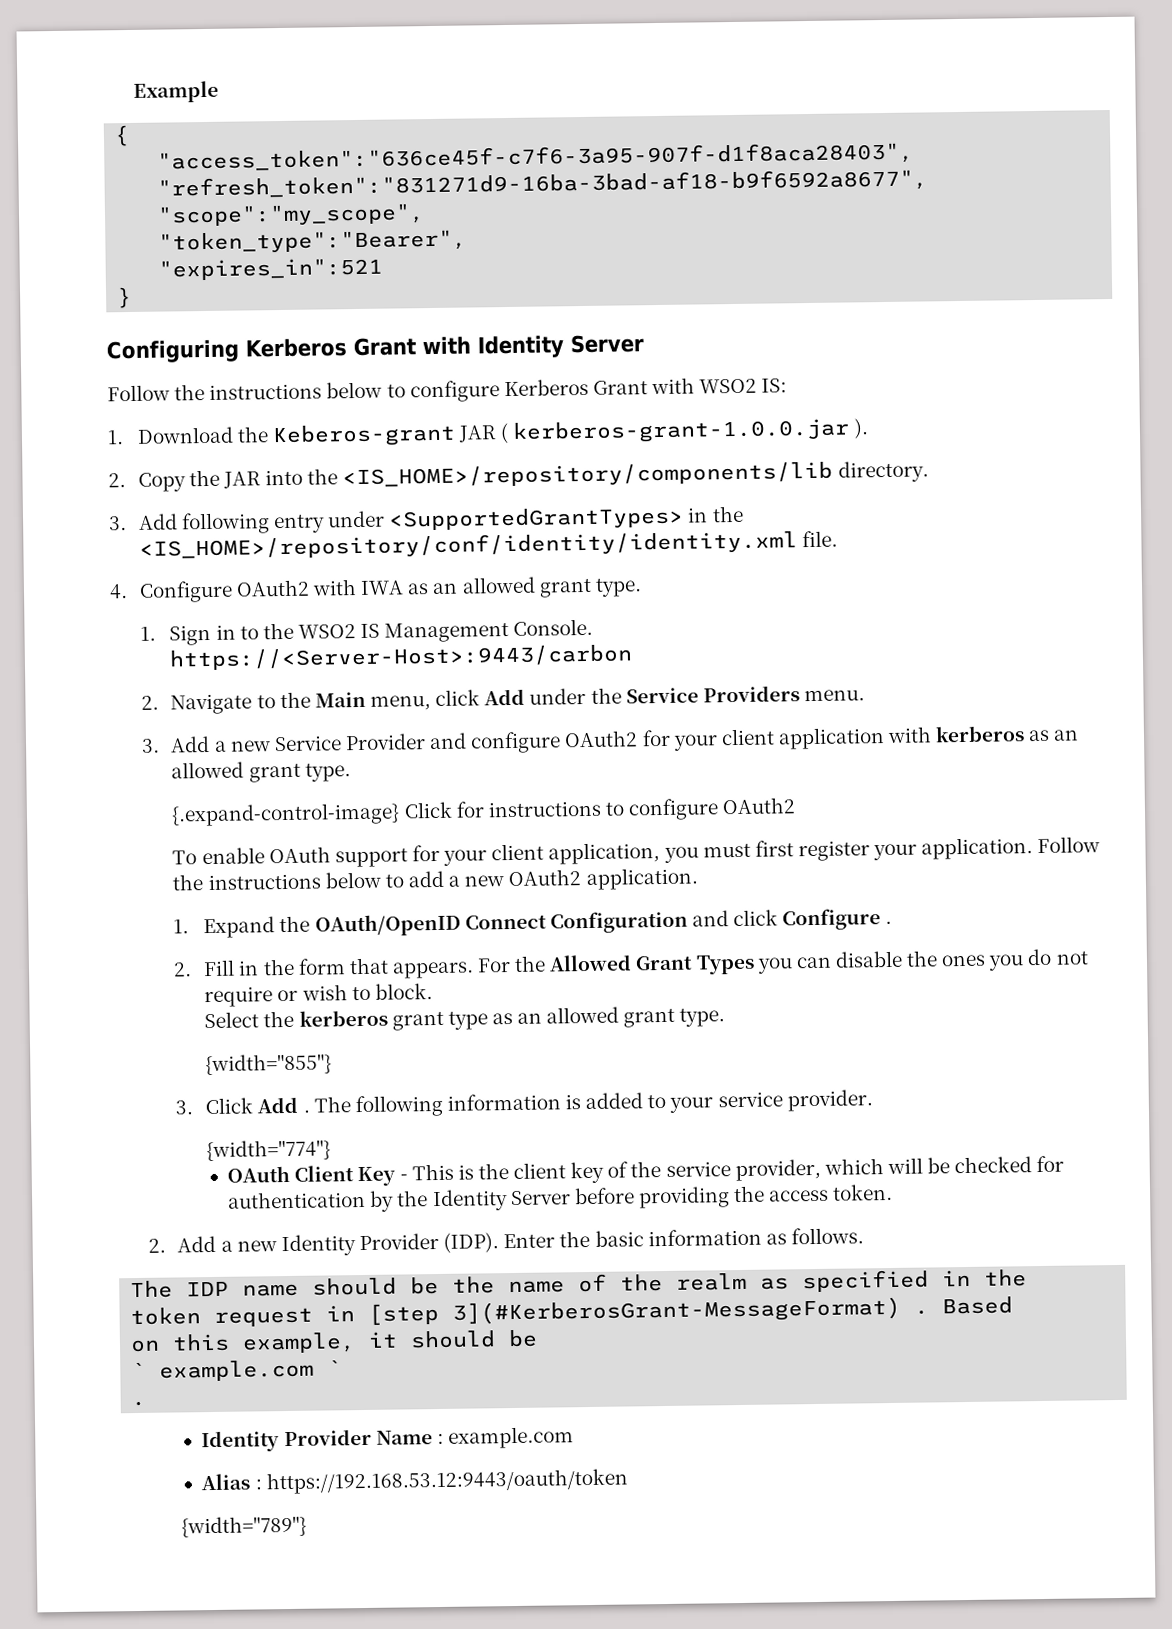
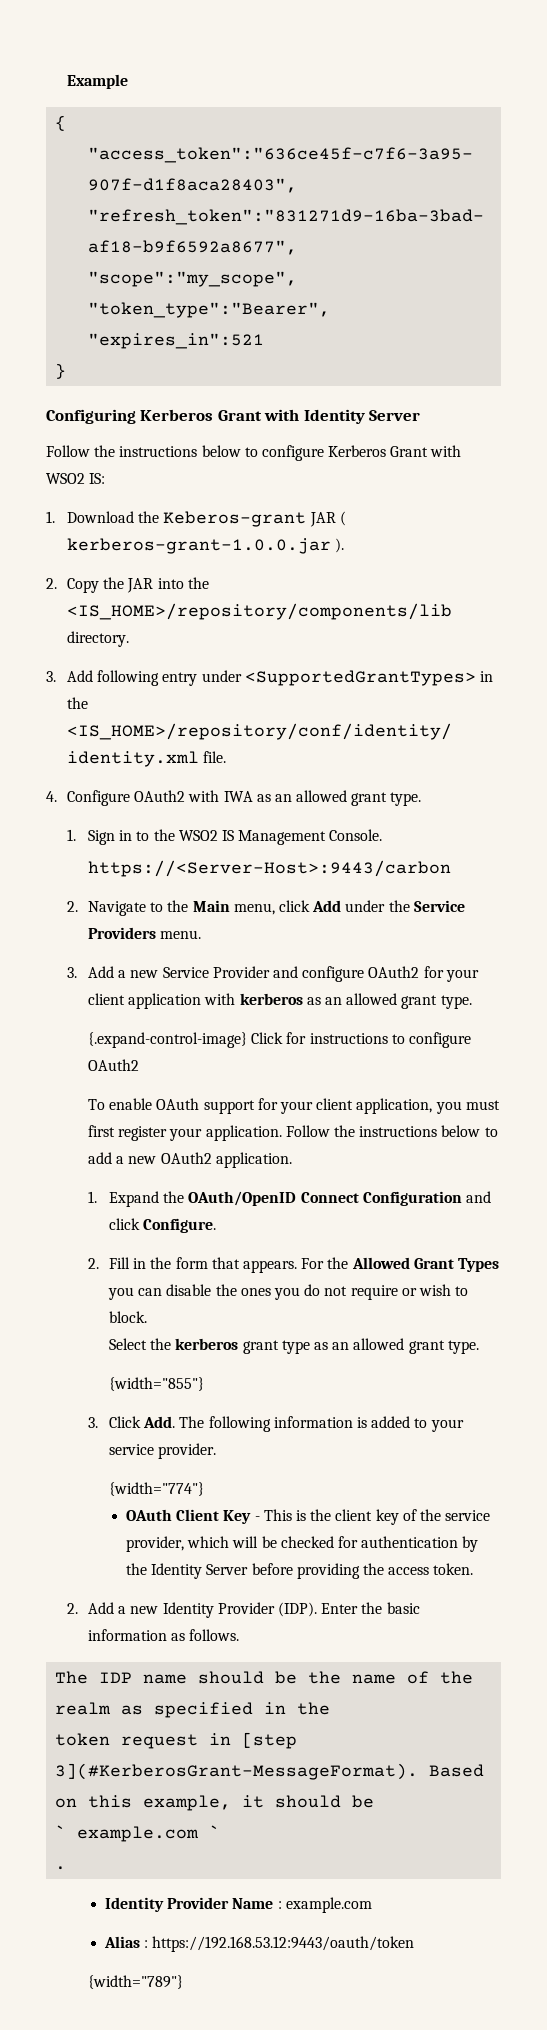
[782,908,893,931] Configure . -> [143,1218,217,1233] Configure.
[257,1096,310,1114] Add . -> [143,1416,176,1428] Add.
[452,1296,930,1325] 3](#KerberosGrant-MessageFormat) . -> [55,1763,419,1780] 3](#KerberosGrant-MessageFormat).

